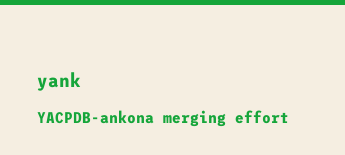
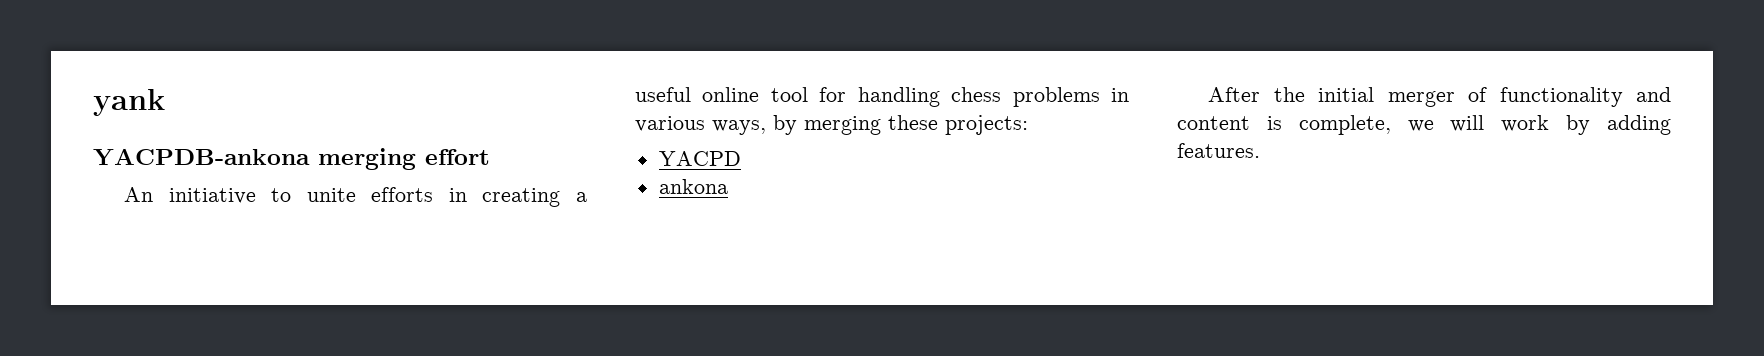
(289, 117) none -> [124,187,587,207] [635,87,1129,107] [635,115,1028,135] [658,151,741,166] [658,179,728,194] [1208,87,1671,107] [1177,115,1671,135] [1177,143,1260,158] // An initiative to unite efforts in creating a useful online tool for handling chess problems in various ways, by merging these projects: // YACPD // ankona // After the initial merger of functionality and content is complete, we will work by adding features.

